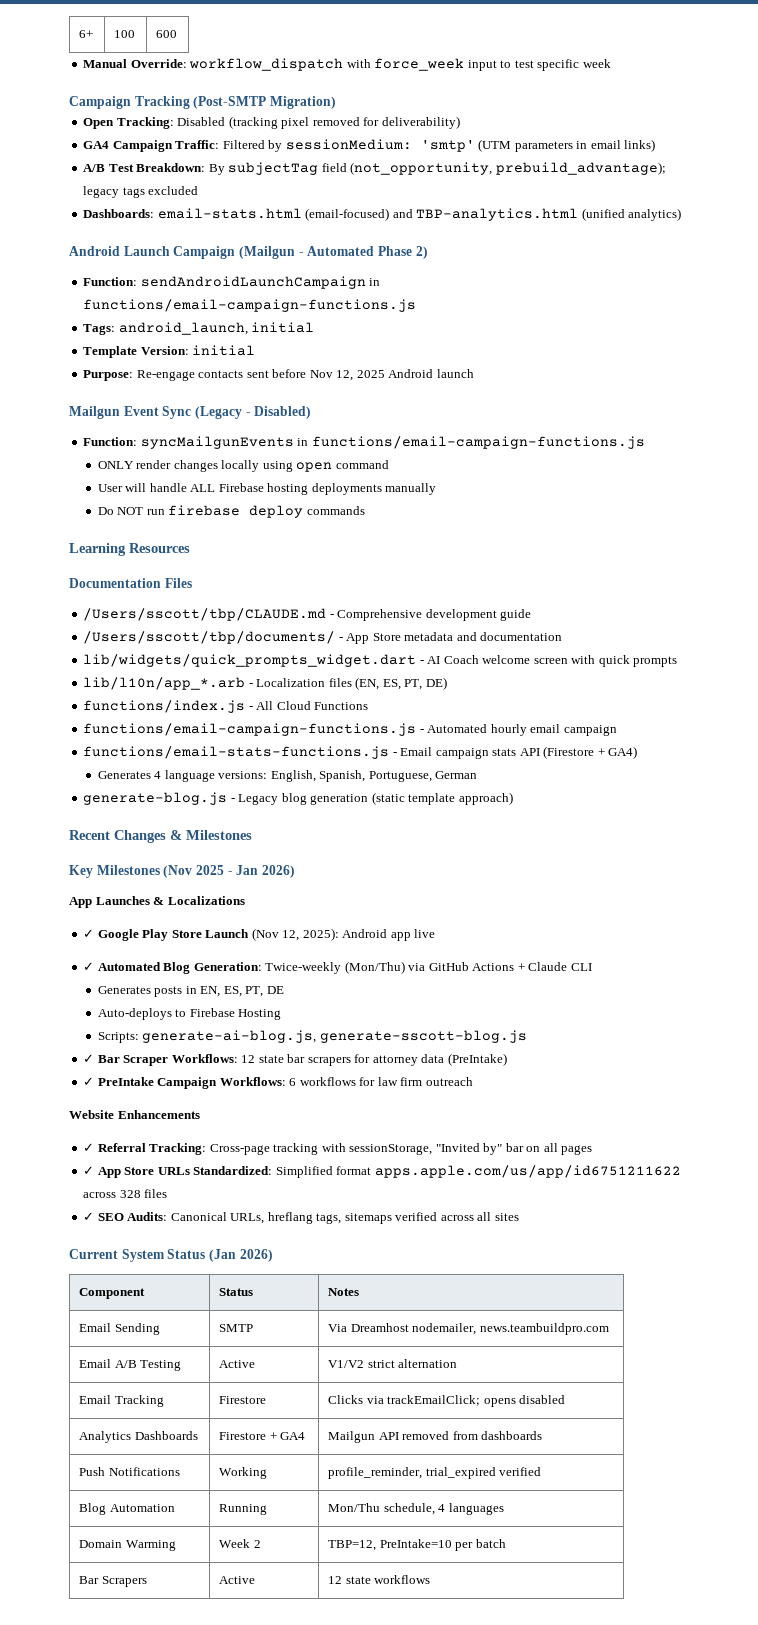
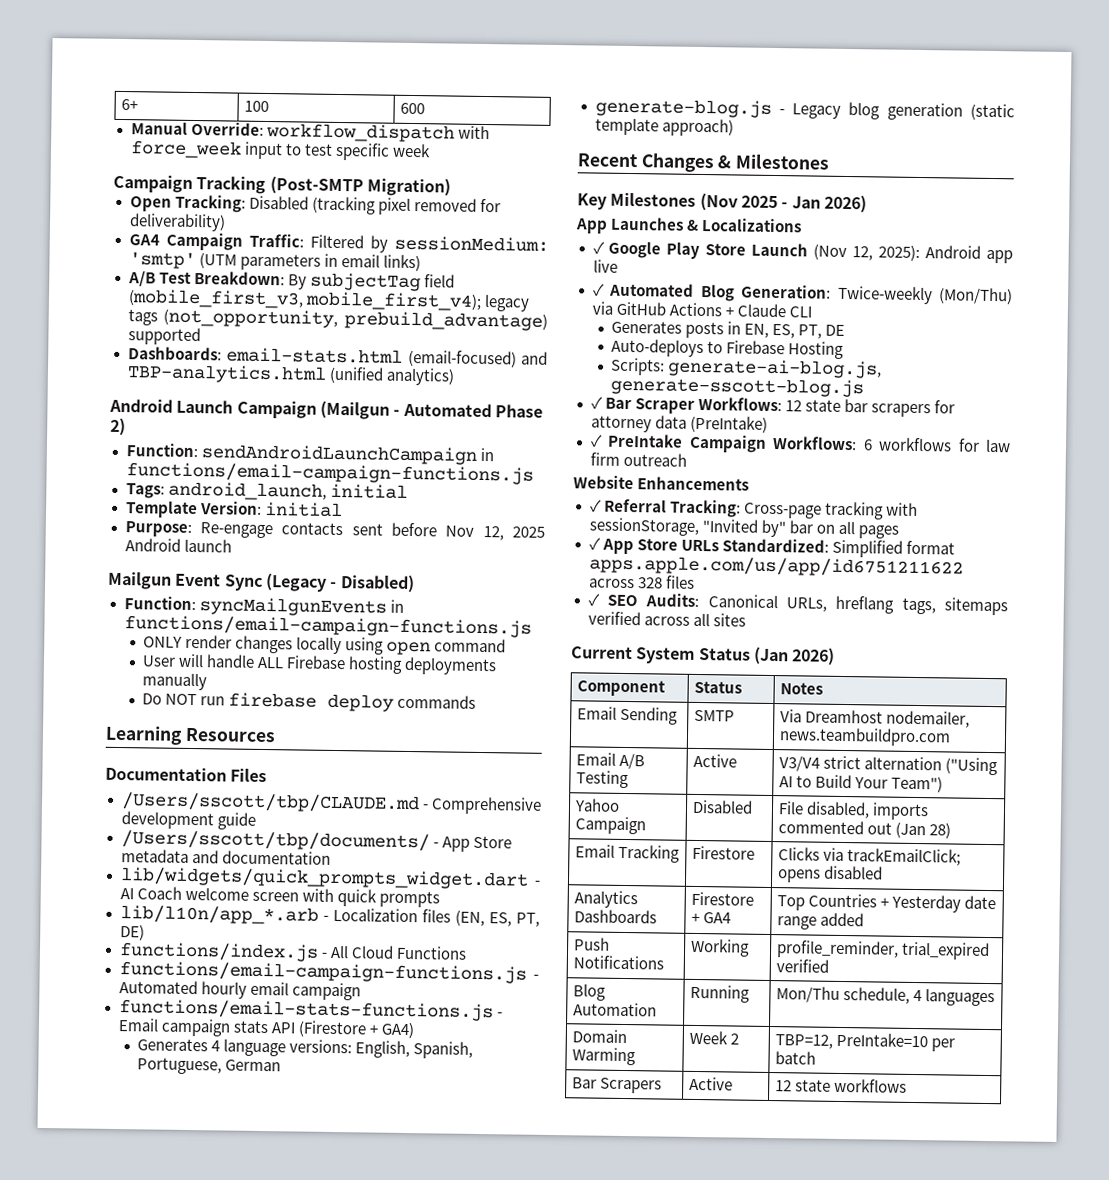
[350,162,666,175] [83,186,199,198] (not_opportunity, prebuild_advantage); legacy tags excluded -> [127,289,530,312] [127,308,548,331] [127,327,201,346] (mobile_first_v3, mobile_first_v4); legacy tags (not_opportunity, prebuild_advantage) supported
[328,1360,365,1368] V1/V2 -> [778,756,820,772] V3/V4
(458, 1363) none -> [944,757,998,776] [778,774,944,793] [573,798,620,812] [574,816,646,835] [691,799,753,814] [777,801,929,821] [777,820,951,839] ("Using AI to Build Your Team") // Yahoo Campaign | Disabled | File disabled, imports commented out (Jan 28)
[328,1431,543,1443] Mailgun API removed from dashboards -> [776,893,997,913] [776,912,864,930] Top Countries + Yesterday date range added

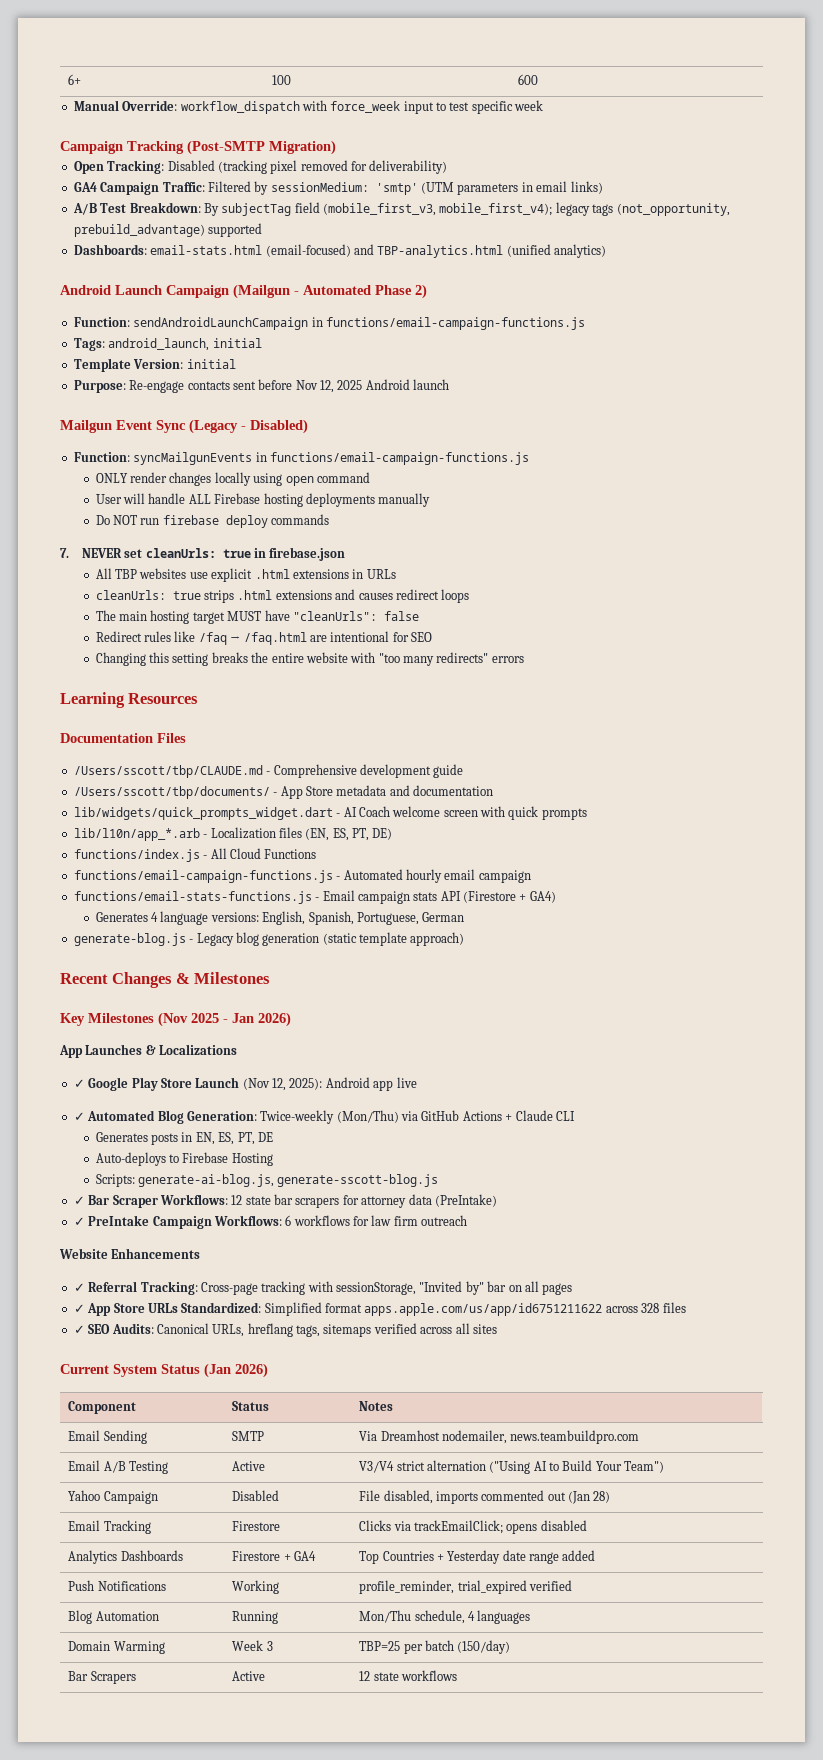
(477, 701) none -> [60,547,346,561] [95,568,396,582] [95,589,470,603] [95,610,419,624] [95,631,433,645] [95,652,524,666] // 7. NEVER set cleanUrls: true in firebase.json // All TBP websites use explicit .html extensions in URLs // cleanUrls: true strips .html extensions and causes redirect loops // The main hosting target MUST have "cleanUrls": false // Redirect rules like /faq → /faq.html are intentional for SEO // Changing this setting breaks the entire website with "too many redirects" errors
[729,1033,739,1045] [774,1032,928,1049] 2 | TBP=12, PreIntake=10 -> [266,1641,273,1651] [359,1641,401,1651] 3 | TBP=25
(816, 1058) none -> [457,1640,511,1654] (150/day)

